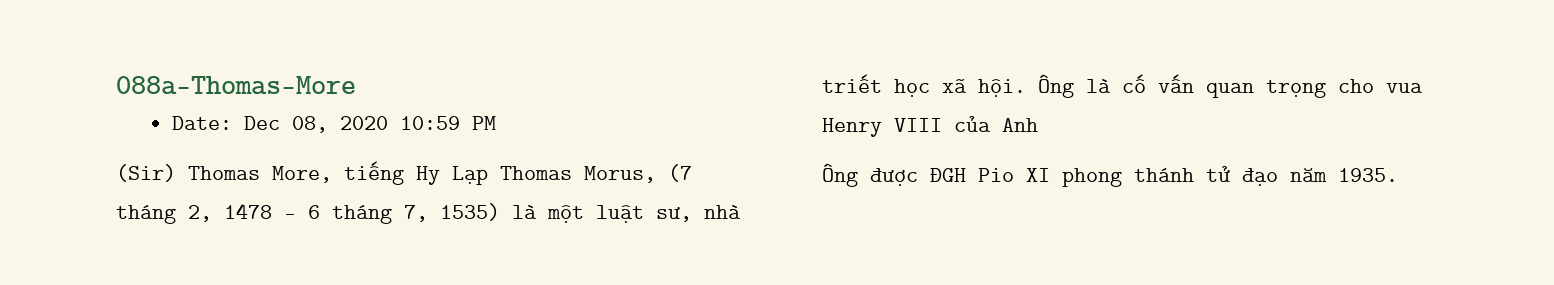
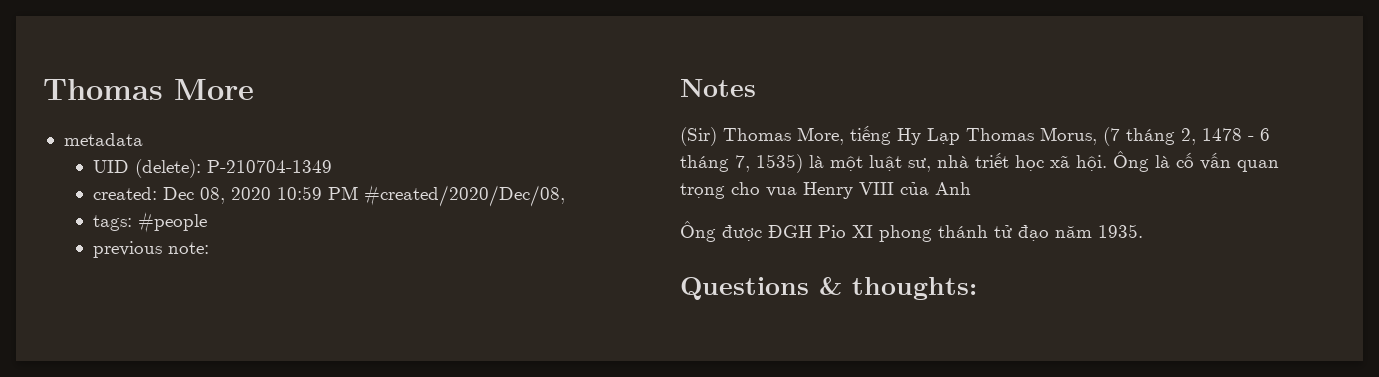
[116,76,356,95] [172,116,233,130] 088a-Thomas-More // Date: -> [43,79,254,100] [63,133,143,146] [93,159,333,178] [93,187,158,200] Thomas More // metadata // UID (delete): P-210704-1349 // created:
(497, 123) none -> [364,185,566,207] [93,212,208,233] [93,241,210,258] [680,79,756,97] #created/2020/Dec/08, // tags: #people // previous note: // Notes
(1398, 175) none -> [680,277,977,300] // Questions & thoughts:

